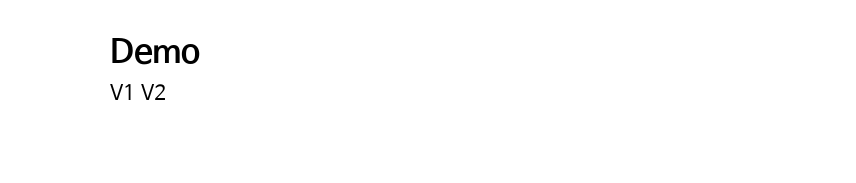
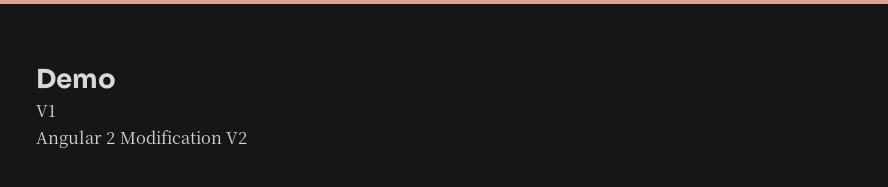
(135, 92) none -> [36,130,222,148] // Angular 2 Modification

